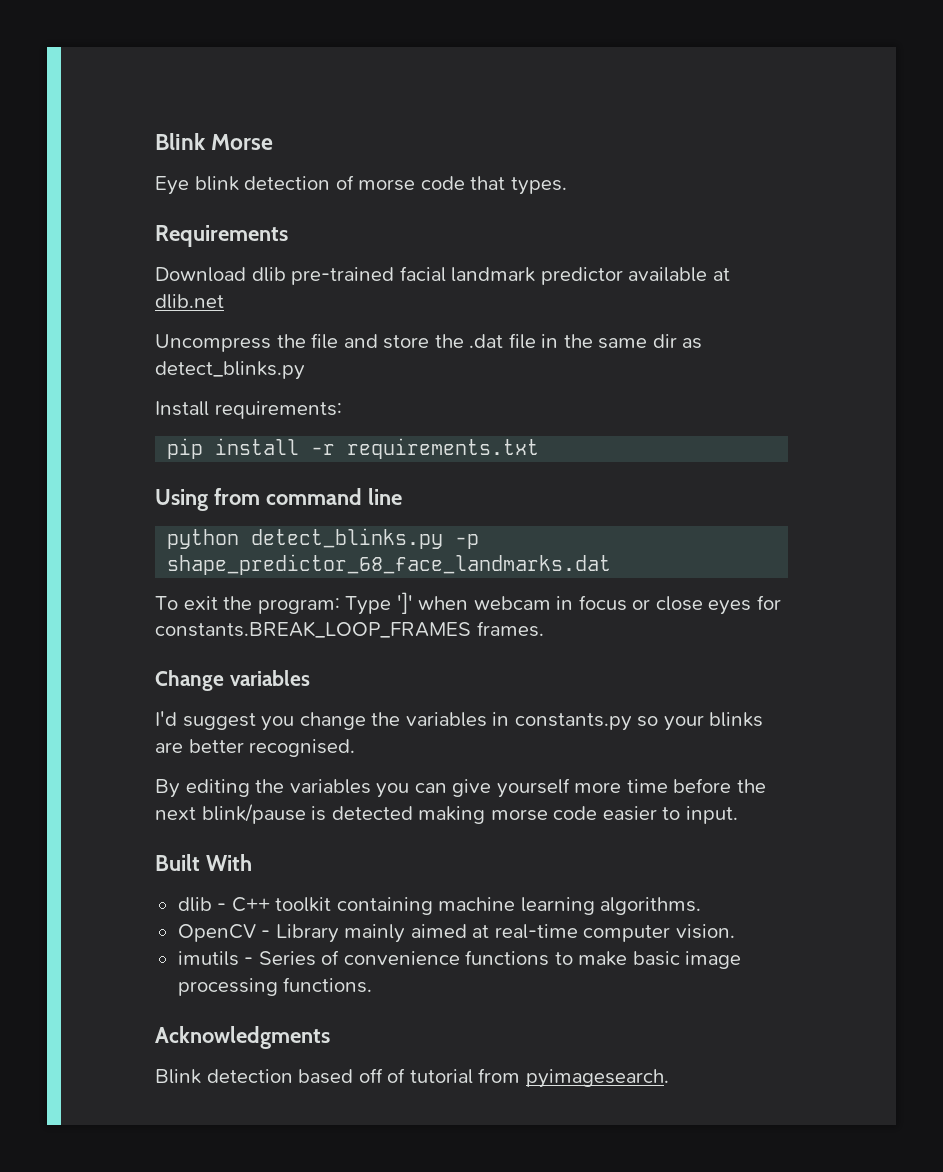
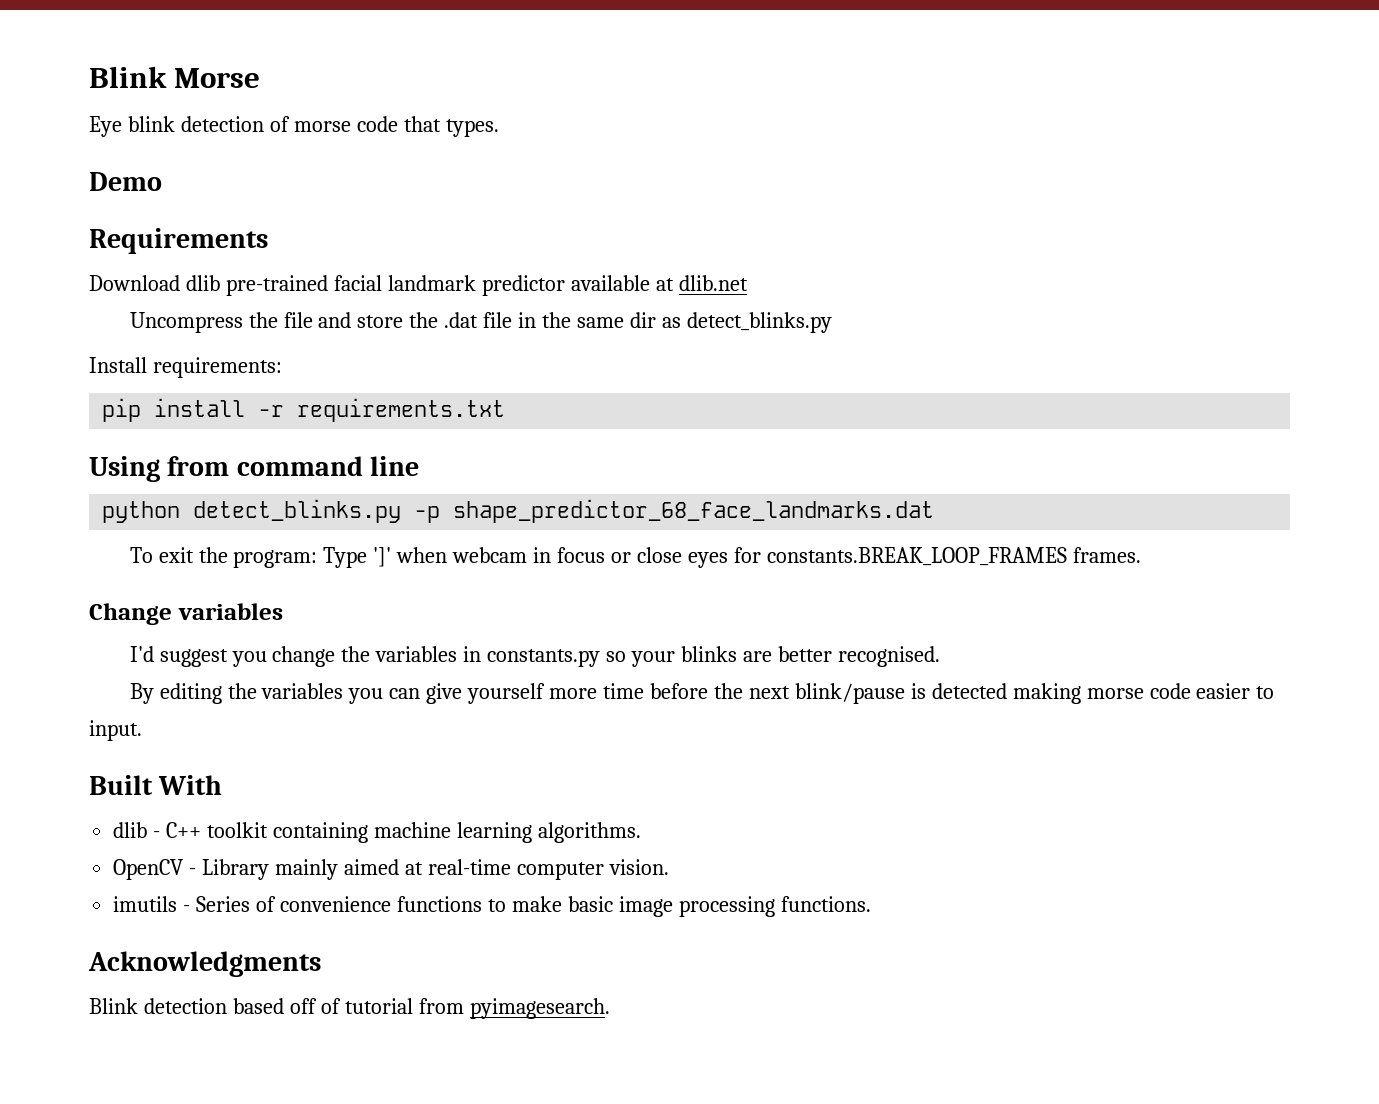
(567, 186) none -> [89,172,162,191] // Demo

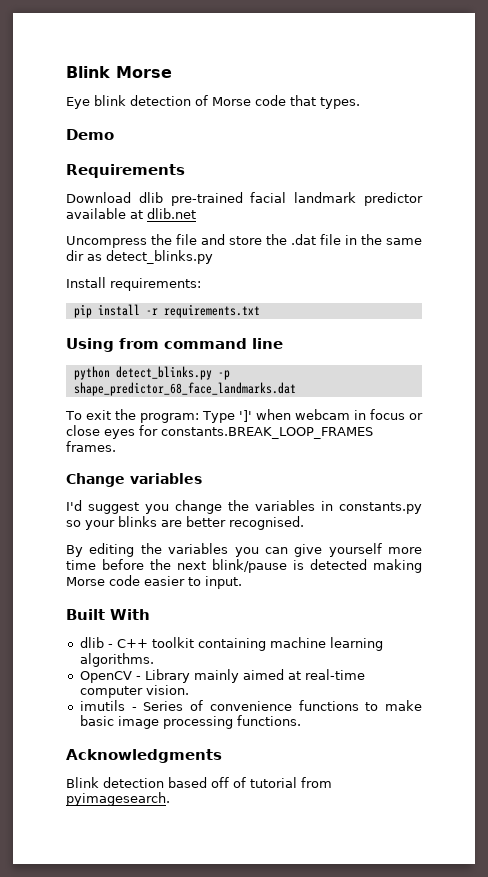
[293,121,351,132] morse -> [212,97,251,106] Morse
[1086,688,1144,699] morse -> [66,577,105,586] Morse

